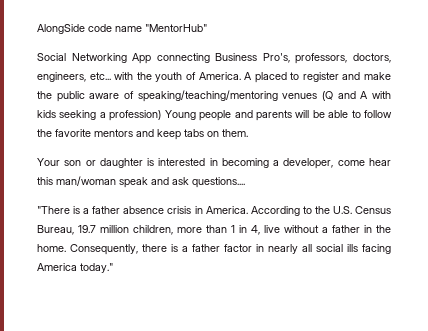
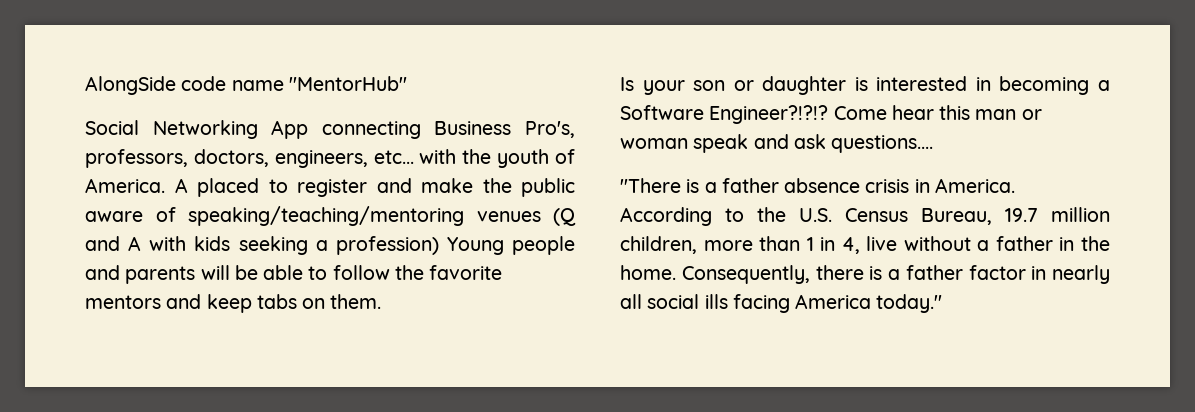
[37,158,60,166] Your -> [620,77,685,95] Is your
[283,158,391,169] [37,176,116,186] developer, come hear this man/woman -> [620,105,1042,124] [620,138,688,149] Software Engineer?!?!? Come hear this man or woman

